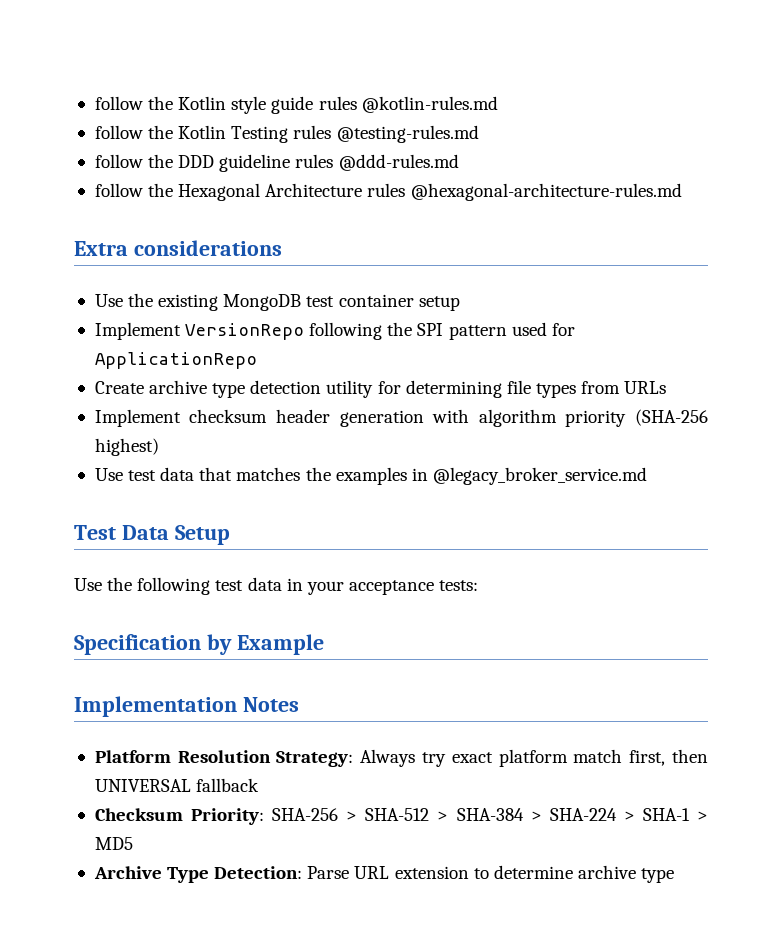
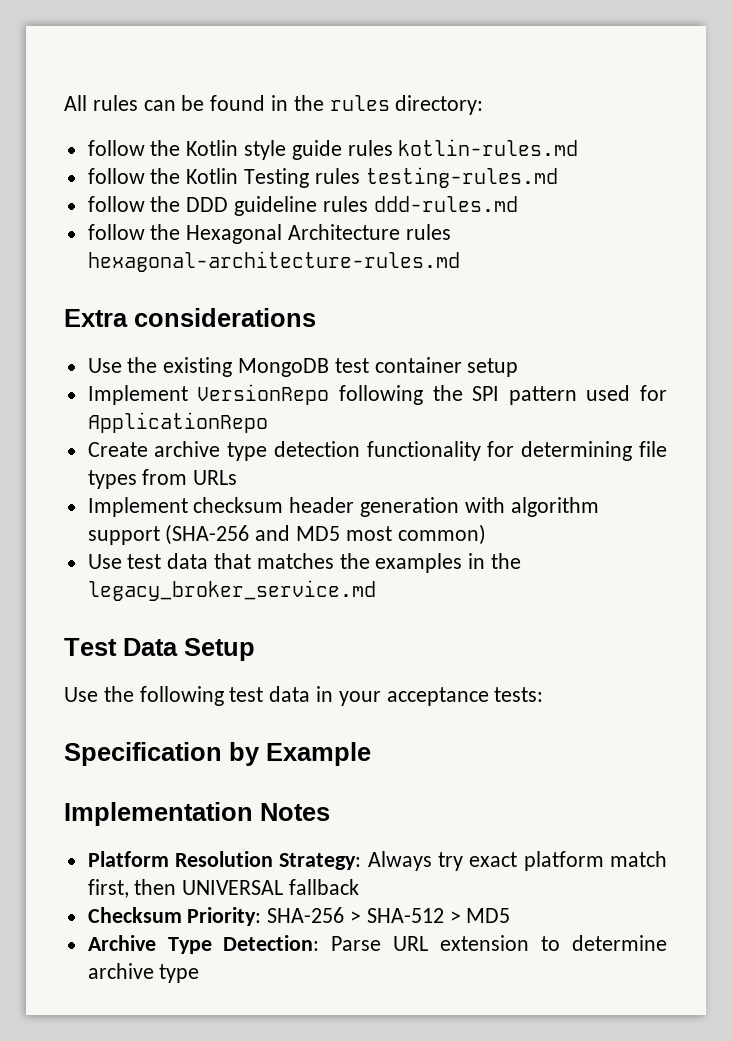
(94, 103) none -> [64,95,484,115] All rules can be found in the rules directory: //
[361,96,498,113] @kotlin-rules.md -> [398,139,579,156] kotlin-rules.md
[336,125,479,143] @testing-rules.md -> [365,167,558,188] testing-rules.md
[338,154,459,171] @ddd-rules.md -> [373,196,518,212] ddd-rules.md
[410,183,682,201] @hexagonal-architecture-rules.md -> [87,251,460,272] hexagonal-architecture-rules.md
[326,380,374,398] utility -> [366,441,481,461] functionality
[565,409,708,427] [94,438,159,456] priority (SHA-256 highest) -> [87,524,486,545] support (SHA-256 and MD5 most common)
[432,467,647,485] @legacy_broker_service.md -> [491,553,522,569] [87,580,376,601] the legacy_broker_service.md
[456,808,709,821] SHA-384 > SHA-224 > SHA-1 > -> (461, 917) none

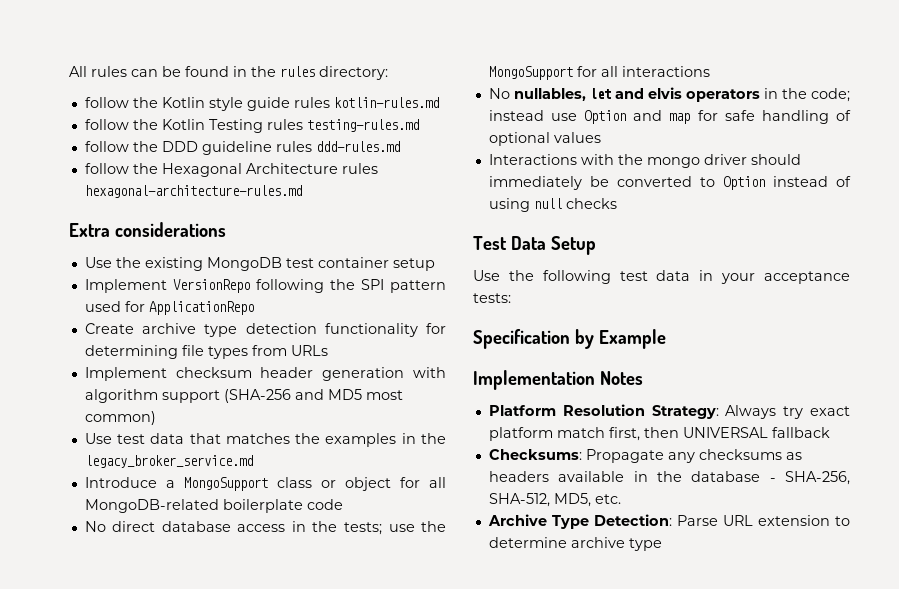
(376, 590) none -> [84,477,447,491] [84,499,343,513] [84,521,447,535] [488,66,710,80] [488,87,850,102] [488,110,851,124] [488,132,601,146] [488,154,801,168] [488,176,851,190] [488,198,617,212] // Introduce a MongoSupport class or object for all MongoDB-related boilerplate code // No direct database access in the tests; use the MongoSupport for all interactions // No nullables, let and elvis operators in the code; instead use Option and map for safe handling of optional values // Interactions with the mongo driver should immediately be converted to Option instead of using null checks
[87,907,511,926] Checksum Priority: SHA-256 > SHA-512 > MD5 -> [488,449,802,463] [488,471,851,485] [488,493,621,507] Checksums: Propagate any checksums as headers available in the database - SHA-256, SHA-512, MD5, etc.

